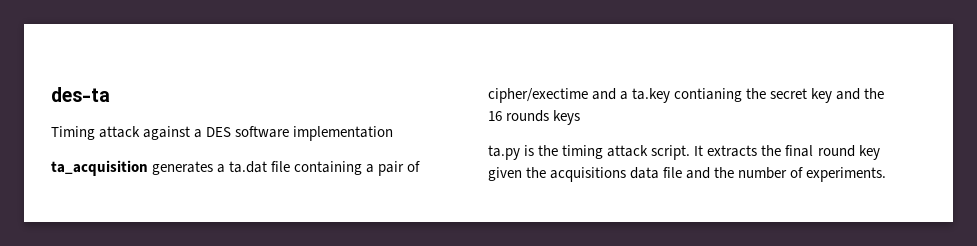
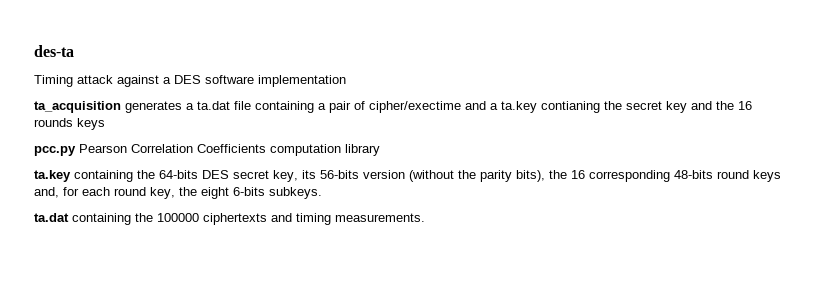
[488,145,880,160] [488,167,887,182] ta.py is the timing attack script. It extracts the final round key given the acquisitions data file and the number of experiments. -> [34,144,380,156] [34,170,781,182] [34,187,322,199] [34,213,425,225] pcc.py Pearson Correlation Coefficients computation library // ta.key containing the 64-bits DES secret key, its 56-bits version (without the parity bits), the 16 corresponding 48-bits round keys and, for each round key, the eight 6-bits subkeys. // ta.dat containing the 100000 ciphertexts and timing measurements.

